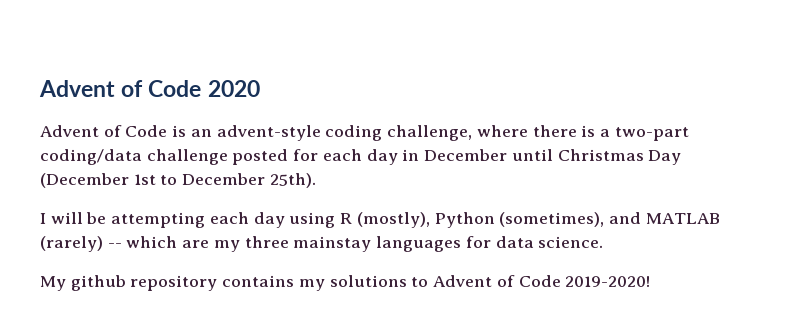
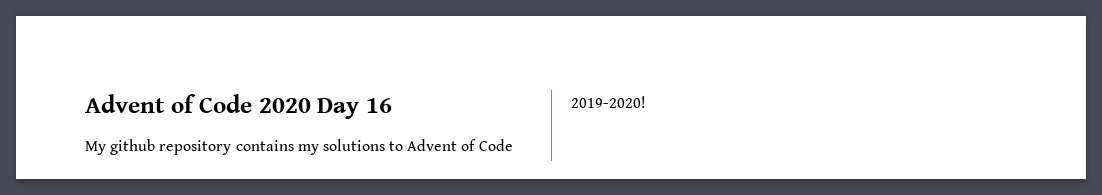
[40,125,689,141] [40,149,682,165] [40,173,316,188] [40,212,720,228] [40,236,604,252] // Advent of Code is an advent-style coding challenge, where there is a two-part coding/data challenge posted for each day in December until Christmas Day (December 1st to December 25th). // I will be attempting each day using R (mostly), Python (sometimes), and MATLAB (rarely) -- which are my three mainstay languages for data science. -> [317,98,393,119] Day 16

